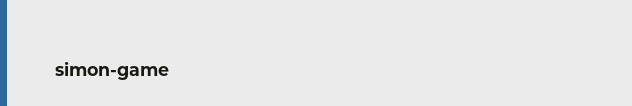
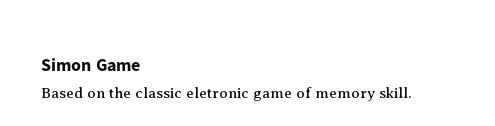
[55,61,169,80] simon-game -> [41,58,140,72] [41,87,413,101] Simon Game // Based on the classic eletronic game of memory skill.

